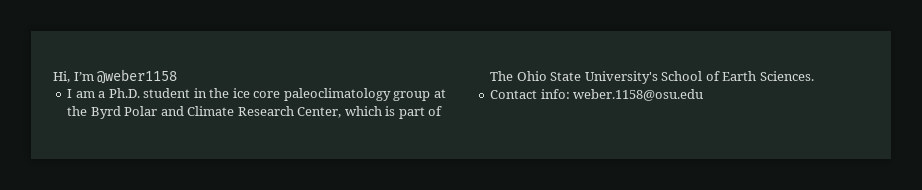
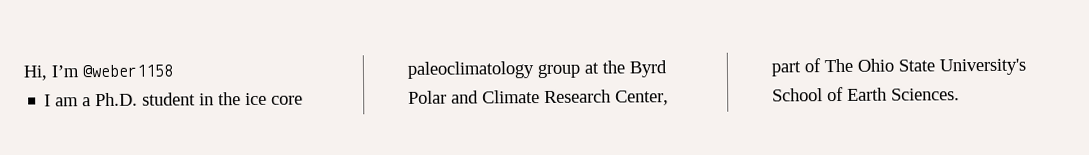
[344,106,396,116] which is -> (670, 98) none
[490,89,704,101] // Contact info: weber.1158@osu.edu -> (961, 94) none

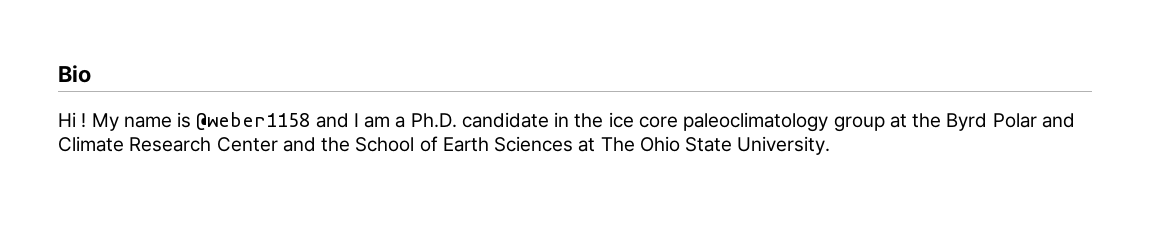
[23,65,79,81] Hi, I’m -> [58,65,91,83] [58,112,192,131] Bio // Hi ! My name is
(173, 71) // -> [315,113,349,128] and
[142,92,197,106] student -> [461,112,549,128] candidate
[615,90,670,106] [771,58,1027,77] [772,86,961,102] Center, part of The Ohio State University's School of Earth Sciences. -> [216,136,831,155] Center and the School of Earth Sciences at The Ohio State University.

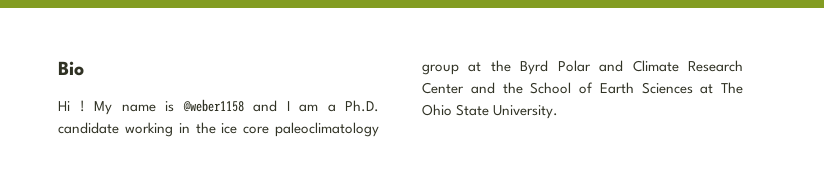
(549, 120) none -> [124,122,173,137] working

